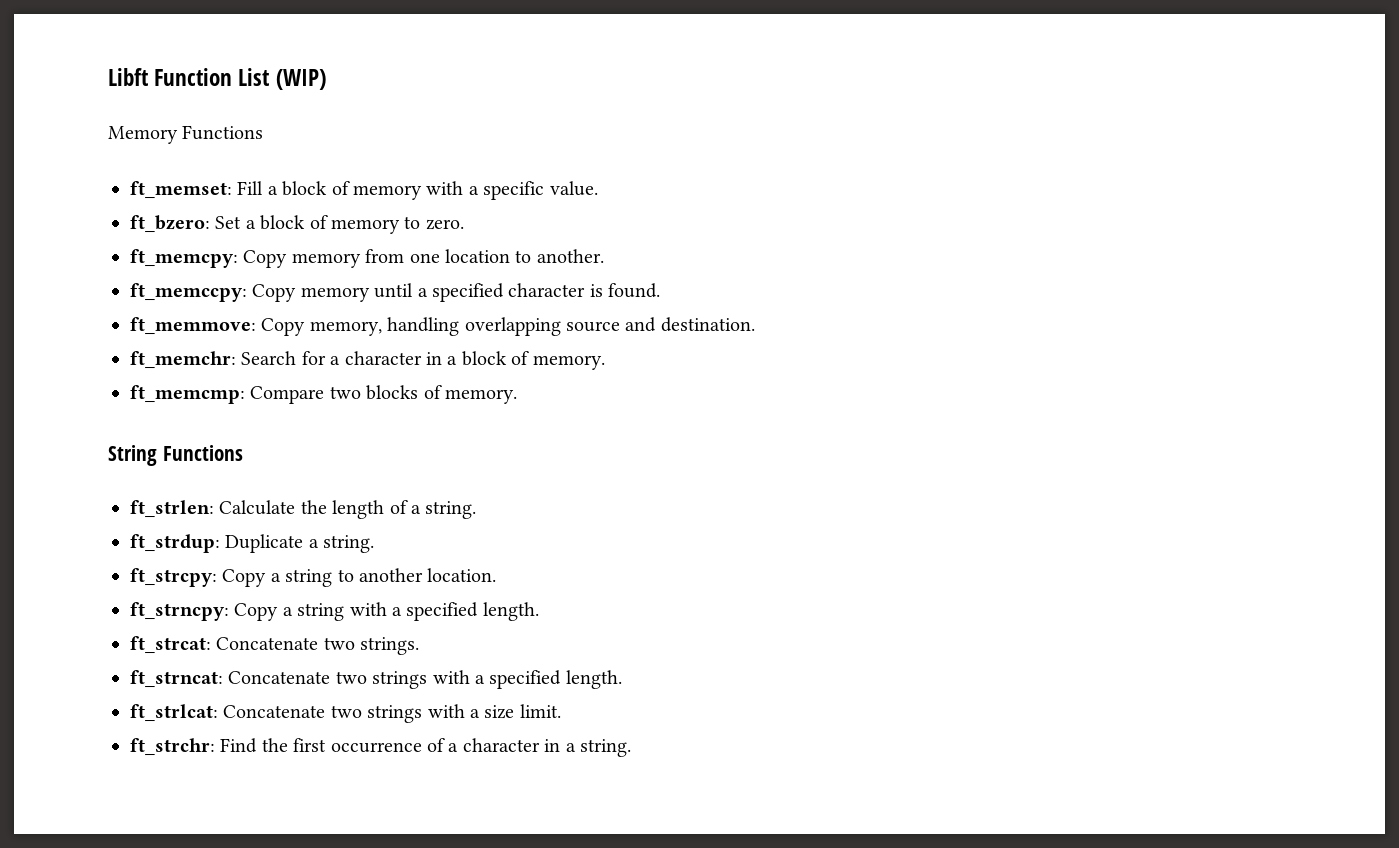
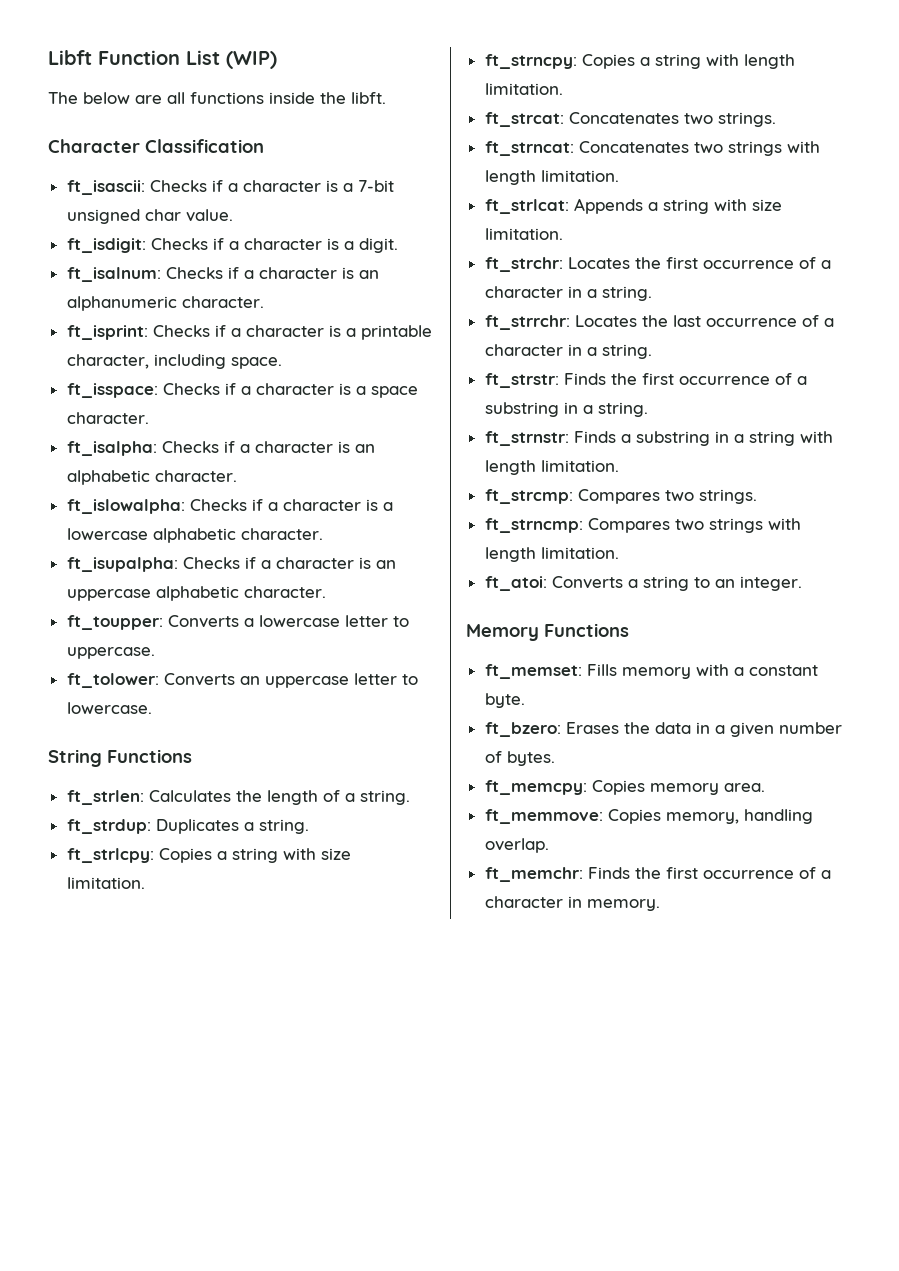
[108,125,264,144] [130,181,598,200] [130,215,464,234] [130,249,604,268] [130,283,661,302] [130,317,755,336] [130,351,605,370] [130,385,517,404] Memory Functions // ft_memset: Fill a block of memory with a specific value. // ft_bzero: Set a block of memory to zero. // ft_memcpy: Copy memory from one location to another. // ft_memccpy: Copy memory until a specified character is found. // ft_memmove: Copy memory, handling overlapping source and destination. // ft_memchr: Search for a character in a block of memory. // ft_memcmp: Compare two blocks of memory. -> [48,92,386,104] [48,139,264,153] [66,180,394,195] [66,209,233,224] [66,238,398,253] [66,267,379,282] [66,296,264,311] [66,325,432,340] [66,354,282,369] [66,383,418,398] [66,412,149,424] [66,441,375,456] [66,470,237,485] [66,499,393,514] [66,528,323,543] [66,557,396,572] [66,586,326,601] [66,615,409,630] [66,647,155,659] [66,673,418,688] [66,702,152,714] The below are all functions inside the libft. // Character Classification // ft_isascii: Checks if a character is a 7-bit unsigned char value. // ft_isdigit: Checks if a character is a digit. // ft_isalnum: Checks if a character is an alphanumeric character. // ft_isprint: Checks if a character is a printable character, including space. // ft_isspace: Checks if a character is a space character. // ft_isalpha: Checks if a character is an alphabetic character. // ft_islowalpha: Checks if a character is a lowercase alphabetic character. // ft_isupalpha: Checks if a character is an uppercase alphabetic character. // ft_toupper: Converts a lowercase letter to uppercase. // ft_tolower: Converts an uppercase letter to lowercase.
[219,500,296,515] Calculate -> [148,790,231,802] Calculates
[225,534,375,553] [130,568,497,587] [130,602,539,621] Duplicate a string. // ft_strcpy: Copy a string to another location. // ft_strncpy: Copy a string with a specified length. -> [155,819,309,834] [66,848,351,863] [66,877,145,889] [484,54,795,69] [484,83,563,95] Duplicates a string. // ft_strlcpy: Copies a string with size limitation. // ft_strncpy: Copies a string with length limitation.
[216,637,319,650] Concatenate -> [568,112,679,124] Concatenates
[228,670,622,689] [130,704,561,723] Concatenate two strings with a specified length. // ft_strlcat: Concatenate two strings with a size limit. -> [578,141,820,156] [484,170,619,185] [484,198,782,214] [484,228,563,240] Concatenates two strings with length limitation. // ft_strlcat: Appends a string with size limitation.
[220,738,258,753] Find -> [567,257,630,269] Locates
(631, 748) none -> [484,315,834,330] [484,344,652,359] [484,373,807,388] [484,402,648,417] [484,431,833,446] [484,460,619,475] [484,489,757,504] [484,518,801,533] [484,547,619,562] [484,576,802,591] [466,623,629,641] [484,664,818,679] [484,693,525,708] [484,722,842,737] [484,751,555,766] [484,780,765,795] [484,809,813,824] [484,838,549,853] [484,867,831,882] [484,896,660,911] // ft_strrchr: Locates the last occurrence of a character in a string. // ft_strstr: Finds the first occurrence of a substring in a string. // ft_strnstr: Finds a substring in a string with length limitation. // ft_strcmp: Compares two strings. // ft_strncmp: Compares two strings with length limitation. // ft_atoi: Converts a string to an integer. // Memory Functions // ft_memset: Fills memory with a constant byte. // ft_bzero: Erases the data in a given number of bytes. // ft_memcpy: Copies memory area. // ft_memmove: Copies memory, handling overlap. // ft_memchr: Finds the first occurrence of a character in memory.

